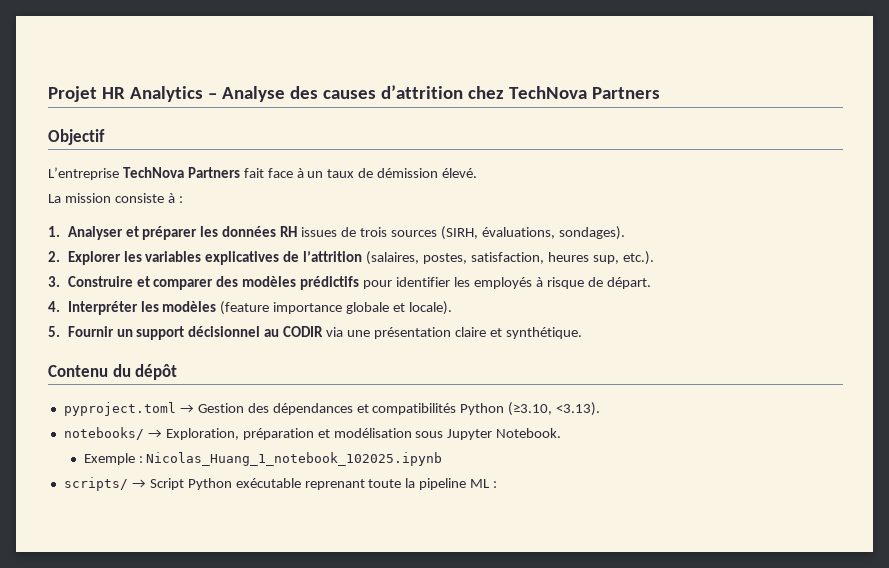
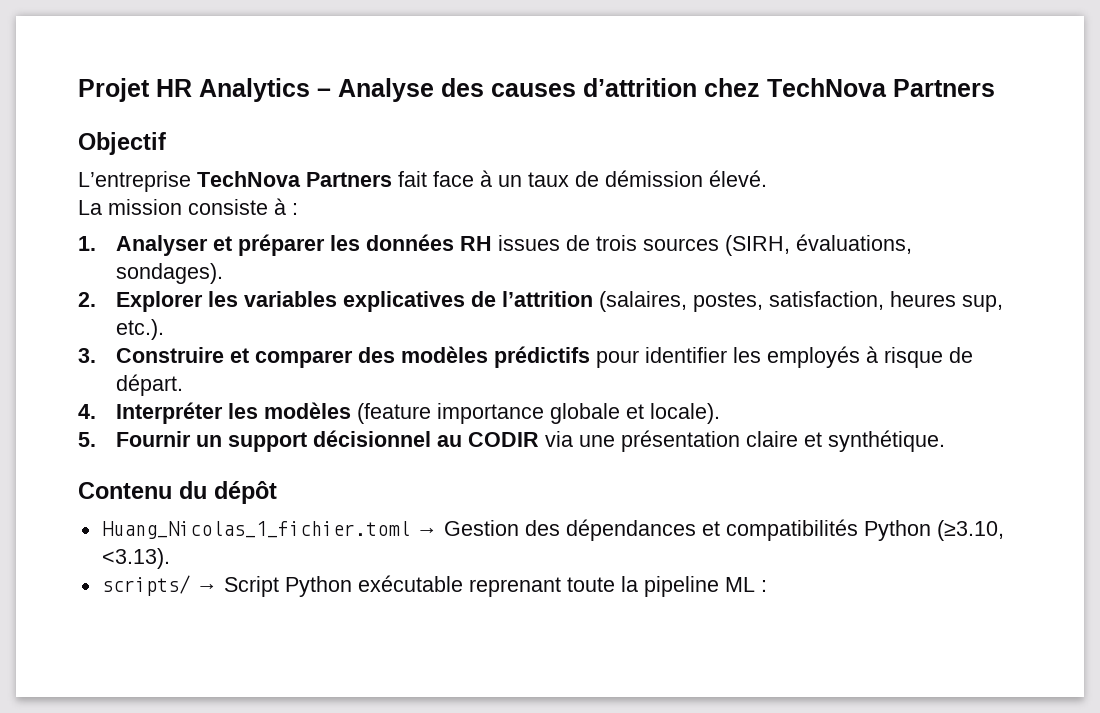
[63,402,176,416] pyproject.toml -> [101,521,410,539] Huang_Nicolas_1_fichier.toml
[63,427,562,440] [83,452,443,466] // notebooks/ → Exploration, préparation et modélisation sous Jupyter Notebook. // Exemple : Nicolas_Huang_1_notebook_102025.ipynb -> (170, 558) none

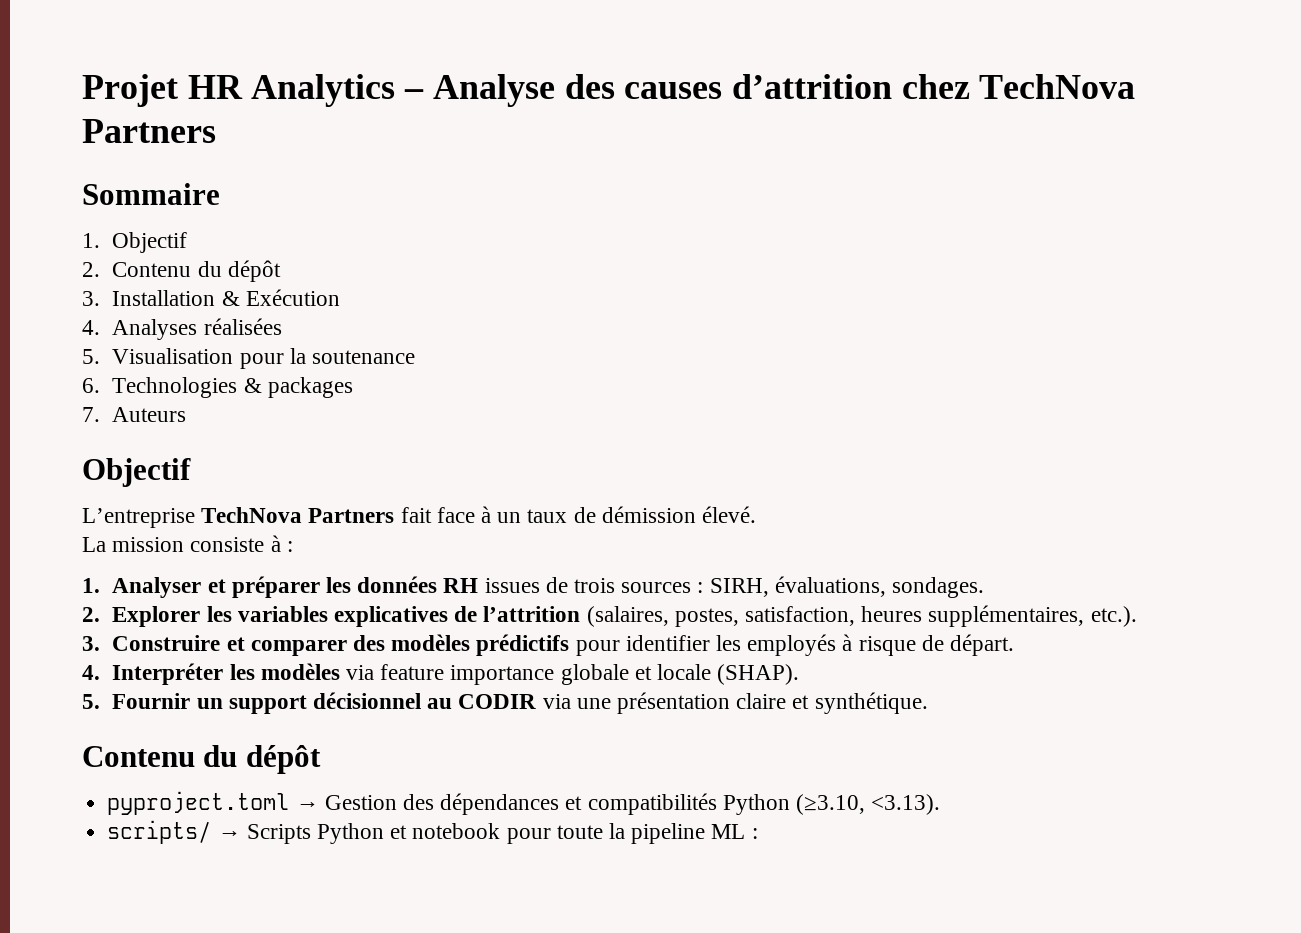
(995, 88) none -> [82,183,220,205] [82,232,188,253] [82,260,281,282] [82,289,340,306] [82,318,282,340] [82,348,415,369] [82,377,353,398] [82,407,187,422] // Sommaire // 1. Objectif // 2. Contenu du dépôt // 3. Installation & Exécution // 4. Analyses réalisées // 5. Visualisation pour la soutenance // 6. Technologies & packages // 7. Auteurs
[725,234,913,256] [116,263,224,284] (SIRH, évaluations, sondages). -> [697,576,985,598] : SIRH, évaluations, sondages.
[962,295,1004,312] sup, -> [928,605,1085,627] supplémentaires,
[357,403,432,424] (feature -> [345,664,445,680] via feature
[650,403,721,424] locale). -> [656,664,800,685] locale (SHAP).
[101,521,410,539] Huang_Nicolas_1_fichier.toml -> [107,791,290,815] pyproject.toml
[223,575,561,597] Script Python exécutable reprenant -> [246,823,551,844] Scripts Python et notebook pour

